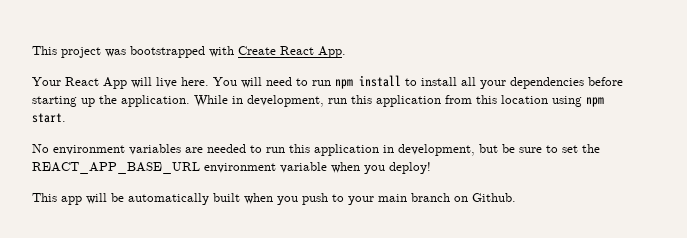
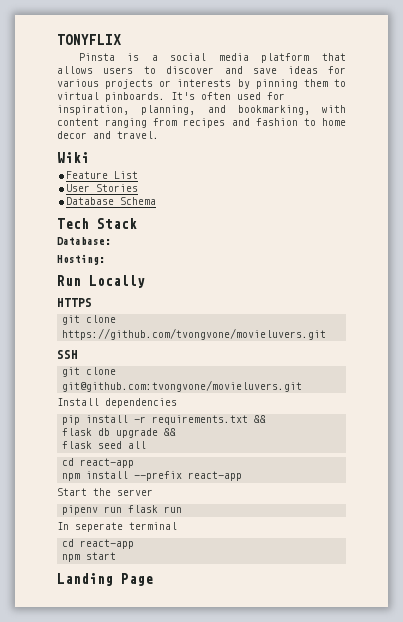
[32,46,346,58] [32,75,623,89] [32,95,604,107] [32,113,66,123] [32,144,600,156] [32,162,431,174] [32,193,516,205] This project was bootstrapped with Create React App. // Your React App will live here. You will need to run npm install to install all your dependencies before starting up the application. While in development, run this application from this location using npm start. // No environment variables are needed to run this application in development, but be sure to set the REACT_APP_BASE_URL environment variable when you deploy! // This app will be automatically built when you push to your main branch on Github. -> [57,34,121,45] [78,53,347,63] [57,66,346,74] [57,79,346,89] [57,92,285,102] [57,105,346,115] [57,118,346,128] [57,131,159,139] [57,152,89,163] [66,171,139,179] [66,184,139,192] [66,197,157,205] [57,218,137,229] [57,237,111,245] [57,254,105,265] [57,275,145,288] [57,298,92,307] [62,315,117,325] [62,328,327,340] [57,350,78,359] [62,367,117,377] [62,380,303,392] [57,398,177,408] [62,415,267,425] [62,428,177,438] [62,441,147,449] [62,458,135,468] [62,471,243,481] [57,488,153,496] [62,505,183,515] [57,522,177,532] [62,539,135,549] [62,552,117,562] [57,573,153,586] TONYFLIX // Pinsta is a social media platform that allows users to discover and save ideas for various projects or interests by pinning them to virtual pinboards. It's often used for inspiration, planning, and bookmarking, with content ranging from recipes and fashion to home decor and travel. // Wiki // Feature List // User Stories // Database Schema // Tech Stack // Database: // Hosting: // Run Locally // HTTPS // git clone https://github.com/tvongvone/movieluvers.git // SSH // git clone git@github.com:tvongvone/movieluvers.git // Install dependencies // pip install -r requirements.txt && // flask db upgrade && // flask seed all // cd react-app // npm install --prefix react-app // Start the server // pipenv run flask run // In seperate terminal // cd react-app // npm start // Landing Page

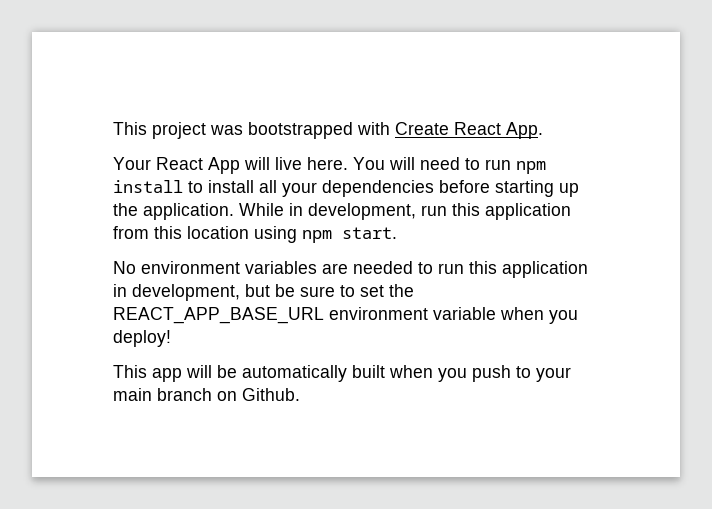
[57,34,121,45] [78,53,347,63] [57,66,346,74] [57,79,346,89] [57,92,285,102] [57,105,346,115] [57,118,346,128] [57,131,159,139] [57,152,89,163] [66,171,139,179] [66,184,139,192] [66,197,157,205] [57,218,137,229] [57,237,111,245] [57,254,105,265] [57,275,145,288] [57,298,92,307] [62,315,117,325] [62,328,327,340] [57,350,78,359] [62,367,117,377] [62,380,303,392] [57,398,177,408] [62,415,267,425] [62,428,177,438] [62,441,147,449] [62,458,135,468] [62,471,243,481] [57,488,153,496] [62,505,183,515] [57,522,177,532] [62,539,135,549] [62,552,117,562] [57,573,153,586] TONYFLIX // Pinsta is a social media platform that allows users to discover and save ideas for various projects or interests by pinning them to virtual pinboards. It's often used for inspiration, planning, and bookmarking, with content ranging from recipes and fashion to home decor and travel. // Wiki // Feature List // User Stories // Database Schema // Tech Stack // Database: // Hosting: // Run Locally // HTTPS // git clone https://github.com/tvongvone/movieluvers.git // SSH // git clone git@github.com:tvongvone/movieluvers.git // Install dependencies // pip install -r requirements.txt && // flask db upgrade && // flask seed all // cd react-app // npm install --prefix react-app // Start the server // pipenv run flask run // In seperate terminal // cd react-app // npm start // Landing Page -> [113,122,543,139] [113,157,546,174] [113,180,579,197] [113,203,571,220] [113,226,397,243] [113,261,588,278] [113,284,414,301] [113,307,578,324] [113,330,171,347] [113,365,571,382] [113,388,300,401] This project was bootstrapped with Create React App. // Your React App will live here. You will need to run npm install to install all your dependencies before starting up the application. While in development, run this application from this location using npm start. // No environment variables are needed to run this application in development, but be sure to set the REACT_APP_BASE_URL environment variable when you deploy! // This app will be automatically built when you push to your main branch on Github.

